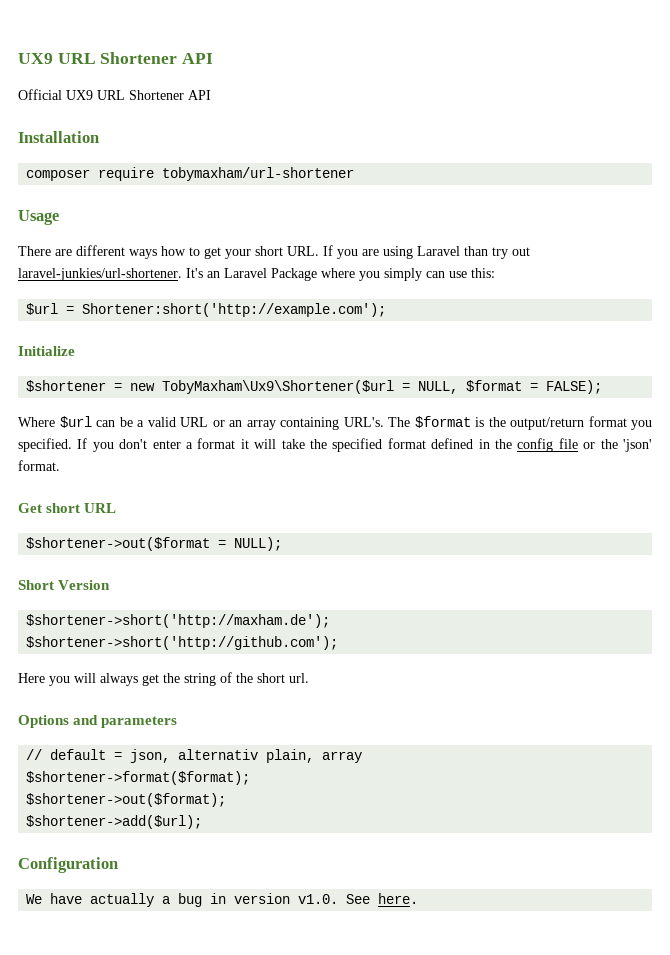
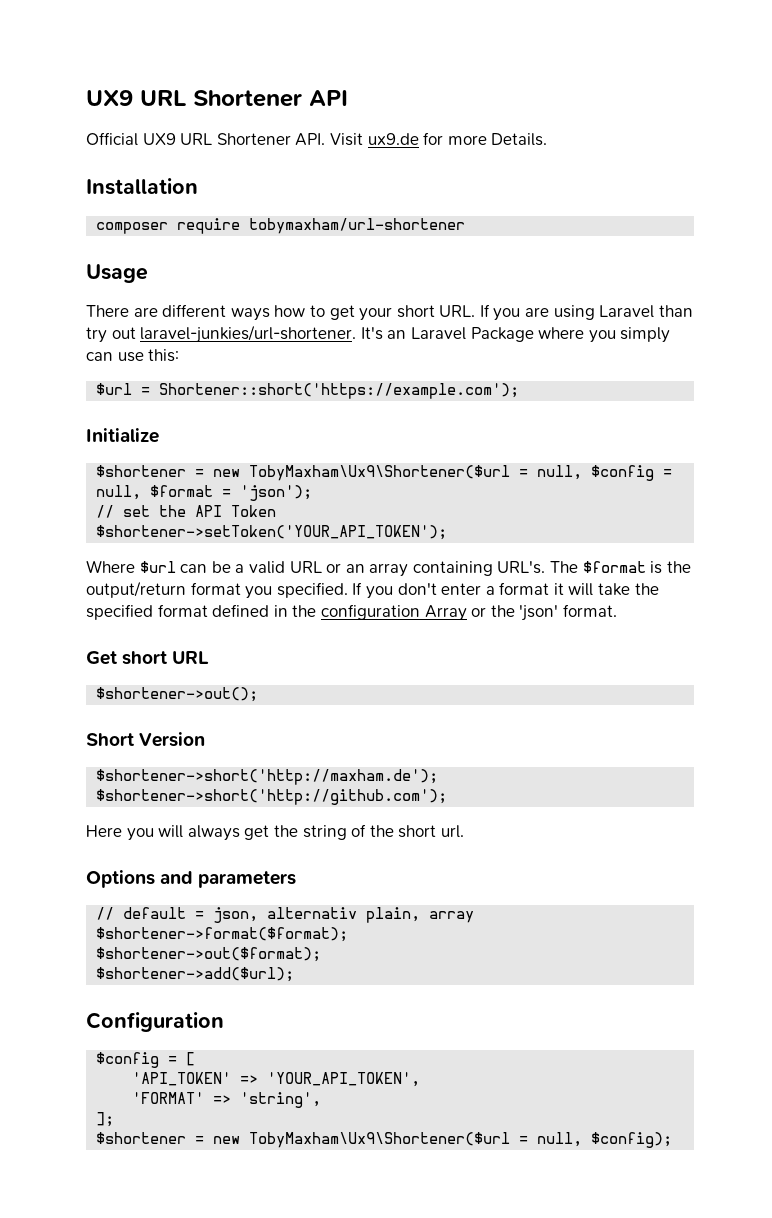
[188,90,211,100] API -> [295,132,548,146] API. Visit ux9.de for more Details.
[82,303,387,317] Shortener:short('http://example.com'); -> [159,383,520,399] Shortener::short('https://example.com');
[418,380,603,394] NULL, $format = FALSE); -> [537,465,673,481] [96,485,313,501] [96,505,277,518] [96,525,448,540] null, $config = null, $format = 'json'); // // set the API Token // $shortener->setToken('YOUR_API_TOKEN');
[517,438,578,452] config file -> [320,604,467,621] configuration Array
[26,537,283,551] $shortener->out($format = NULL); -> [96,687,259,702] $shortener->out();
[26,893,419,907] We have actually a bug in version v1.0. See here. -> [96,1052,196,1068] [132,1072,421,1087] [132,1092,322,1108] [96,1112,115,1127] [96,1132,673,1148] $config = [ // 'API_TOKEN' => 'YOUR_API_TOKEN', // 'FORMAT' => 'string', // ]; // $shortener = new TobyMaxham\Ux9\Shortener($url = null, $config);

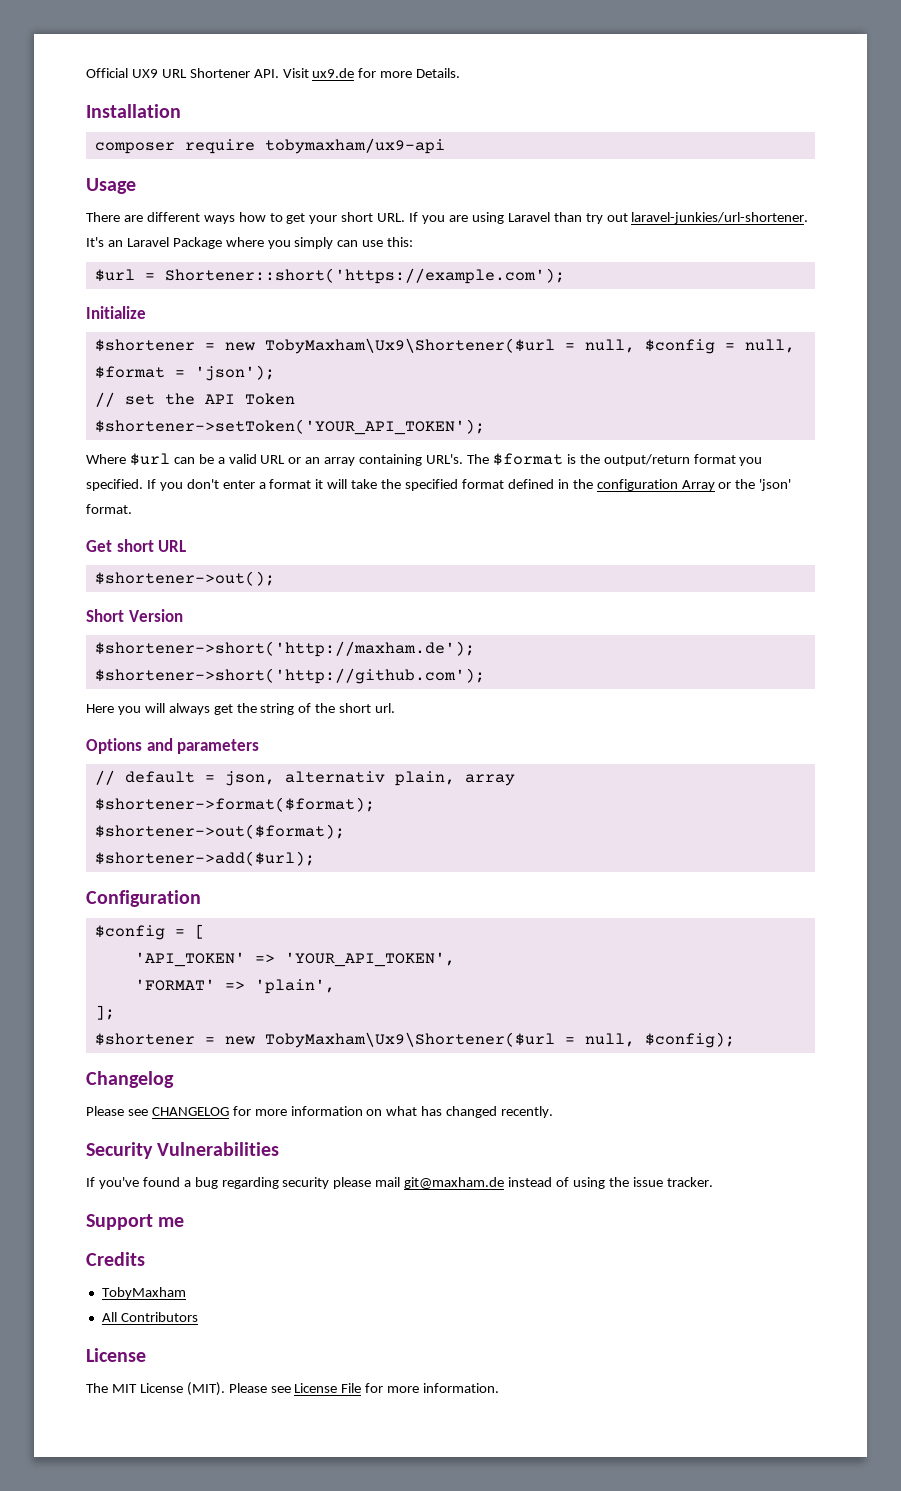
[86,90,348,107] UX9 URL Shortener API // -> (86, 73) none
[249,218,466,234] tobymaxham/url-shortener -> [264,138,445,154] tobymaxham/ux9-api
[240,1092,322,1108] 'string', -> [254,979,335,994] 'plain',
(673, 1140) none -> [86,1071,174,1088] [86,1106,554,1118] [86,1142,280,1159] [86,1177,713,1189] [86,1214,185,1230] [86,1252,145,1266] [101,1287,186,1299] [101,1312,198,1322] [86,1348,146,1362] [86,1382,500,1396] // Changelog // Please see CHANGELOG for more information on what has changed recently. // Security Vulnerabilities // If you've found a bug regarding security please mail git@maxham.de instead of using the issue tracker. // Support me // Credits // TobyMaxham // All Contributors // License // The MIT License (MIT). Please see License File for more information.

